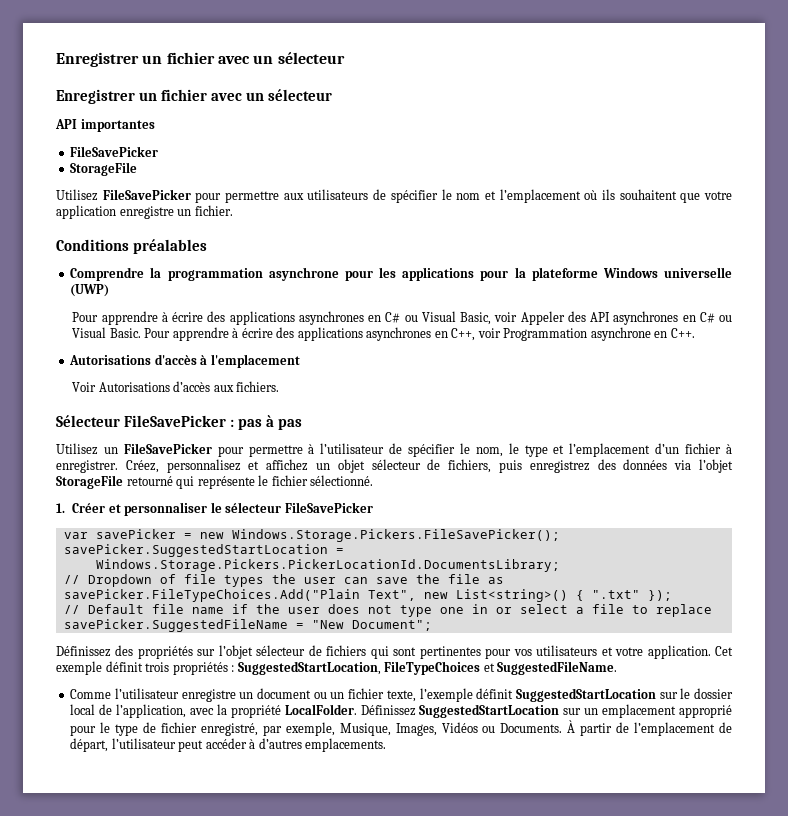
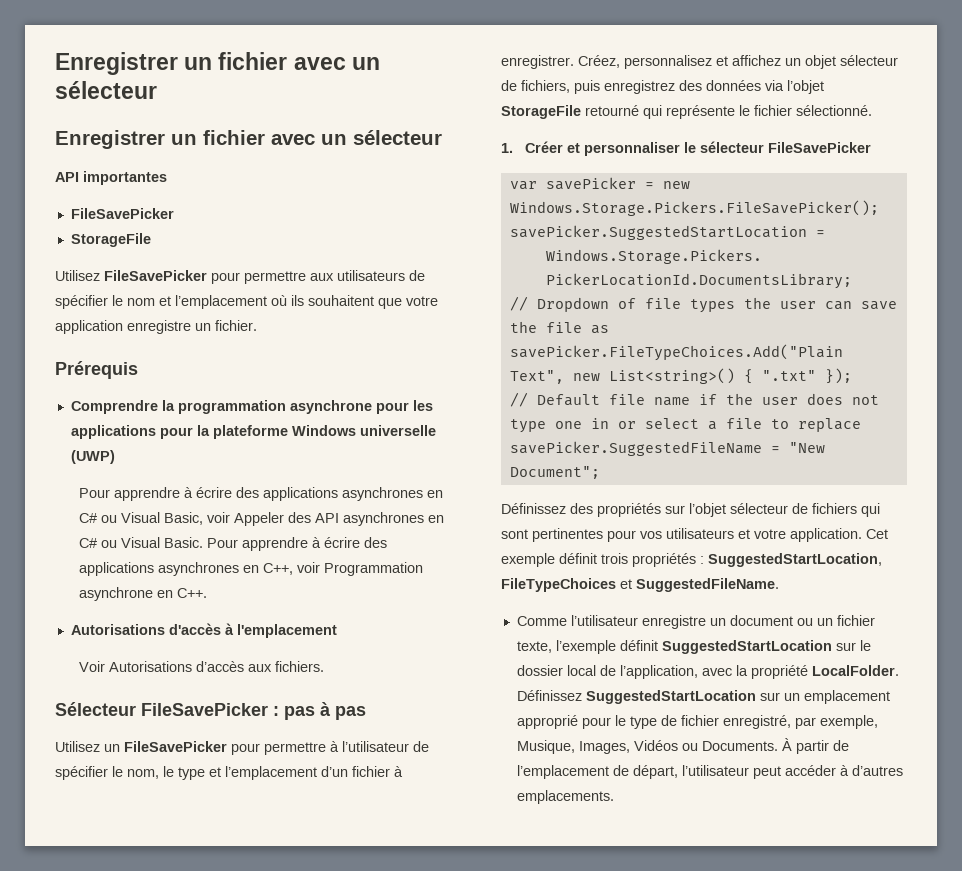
[56,239,207,254] Conditions préalables -> [55,361,138,379] Prérequis

